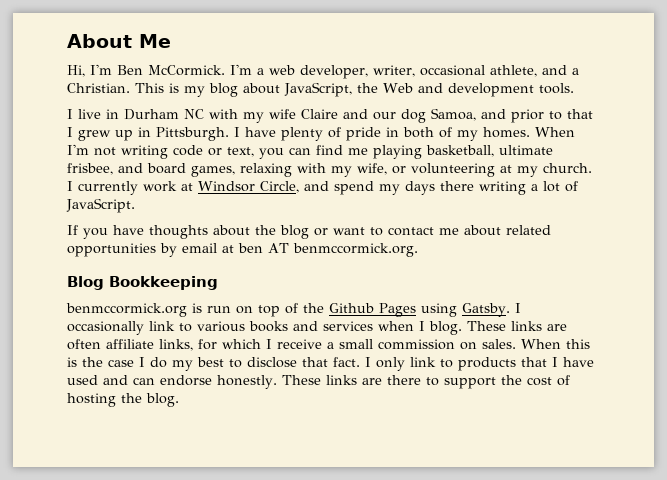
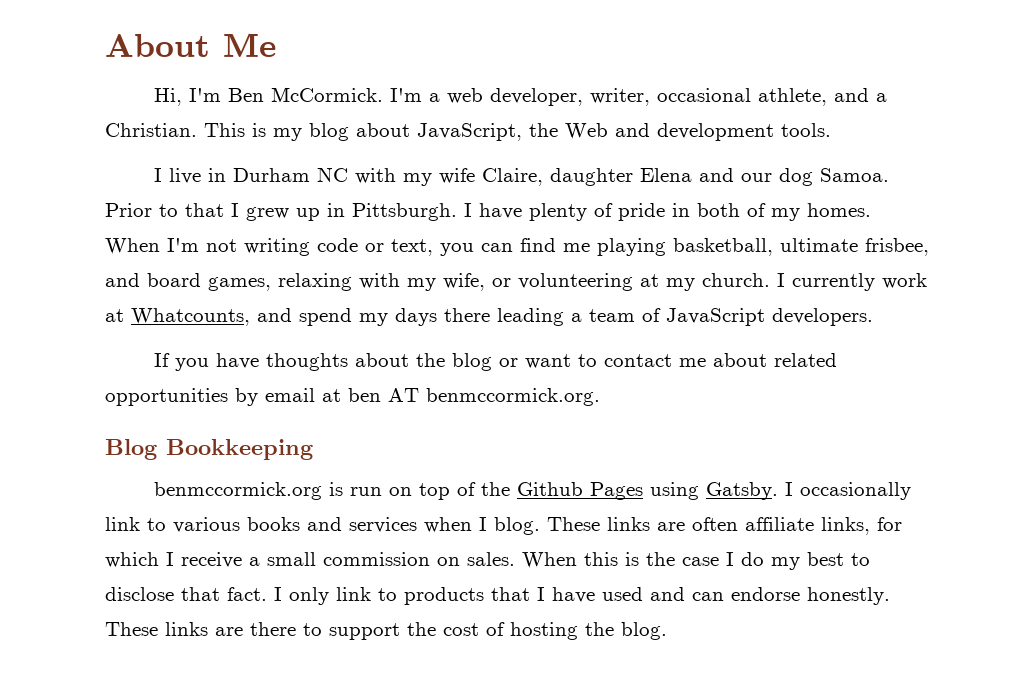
[301,108,544,123] Claire and our dog Samoa, and prior -> [482,168,890,186] [105,203,152,217] Claire, daughter Elena and our dog Samoa. Prior
[198,181,299,193] Windsor Circle, -> [131,308,250,326] Whatcounts,
[479,181,578,195] [66,198,135,213] writing a lot of JavaScript. -> [497,308,873,326] leading a team of JavaScript developers.

